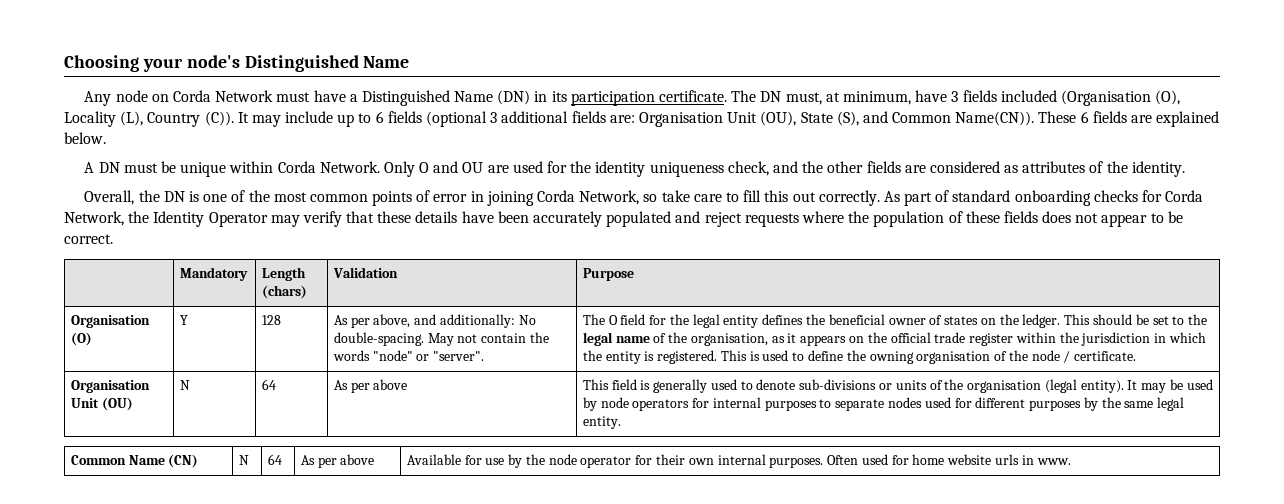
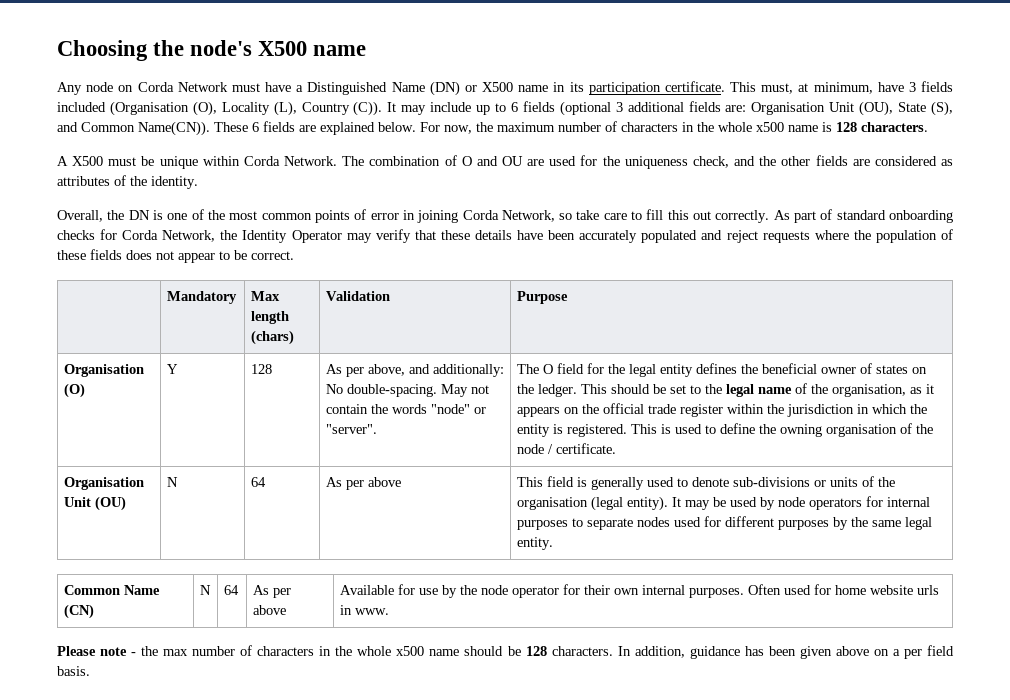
[142,55,410,72] your node's Distinguished Name -> [153,40,367,56] the node's X500 name
(531, 97) none -> [464,82,549,92] or X500 name
[731,90,782,102] The DN -> [730,82,756,92] This
(106, 138) none -> [420,121,928,134] For now, the maximum number of characters in the whole x500 name is 128 characters.
[98,162,120,173] DN -> [72,156,104,166] X500
[383,161,415,177] Only -> [342,155,457,166] The combination of
[595,161,646,177] identity -> (620, 161) none
[261,267,306,281] Length -> [250,291,280,301] [250,311,289,324] Max length
(1071, 461) none -> [57,645,955,659] [57,666,90,676] // Please note - the max number of characters in the whole x500 name should be 128 characters. In addition, guidance has been given above on a per field basis.

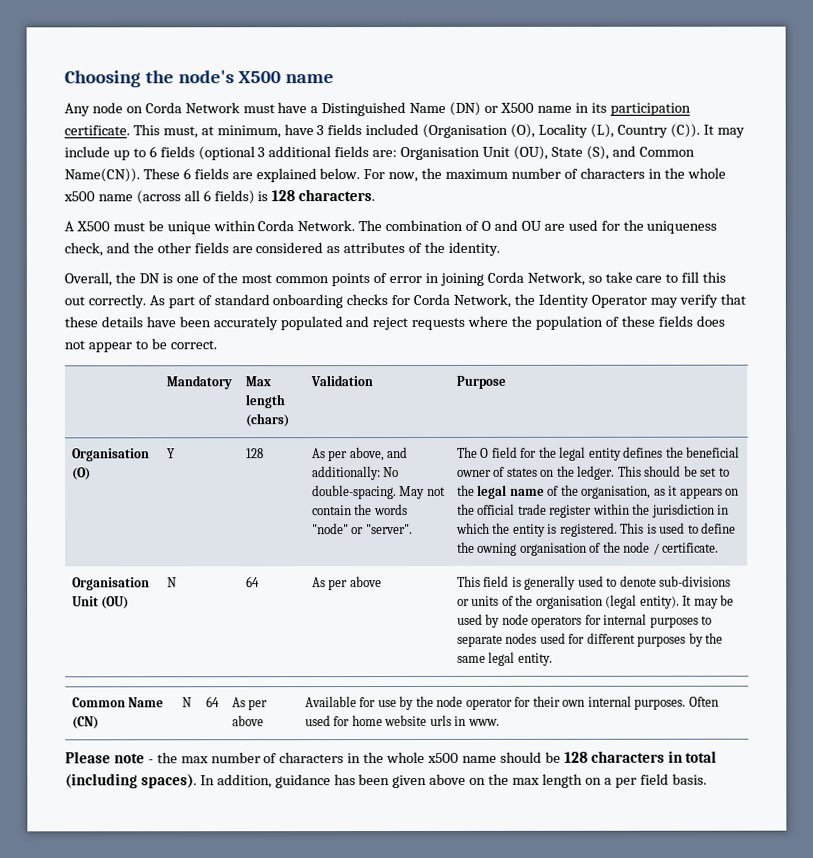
(818, 128) none -> [135,190,255,205] (across all 6 fields)
[551,646,613,656] characters. -> [590,750,718,763] [65,773,197,789] characters in total (including spaces).
(889, 652) none -> [488,773,602,788] the max length on

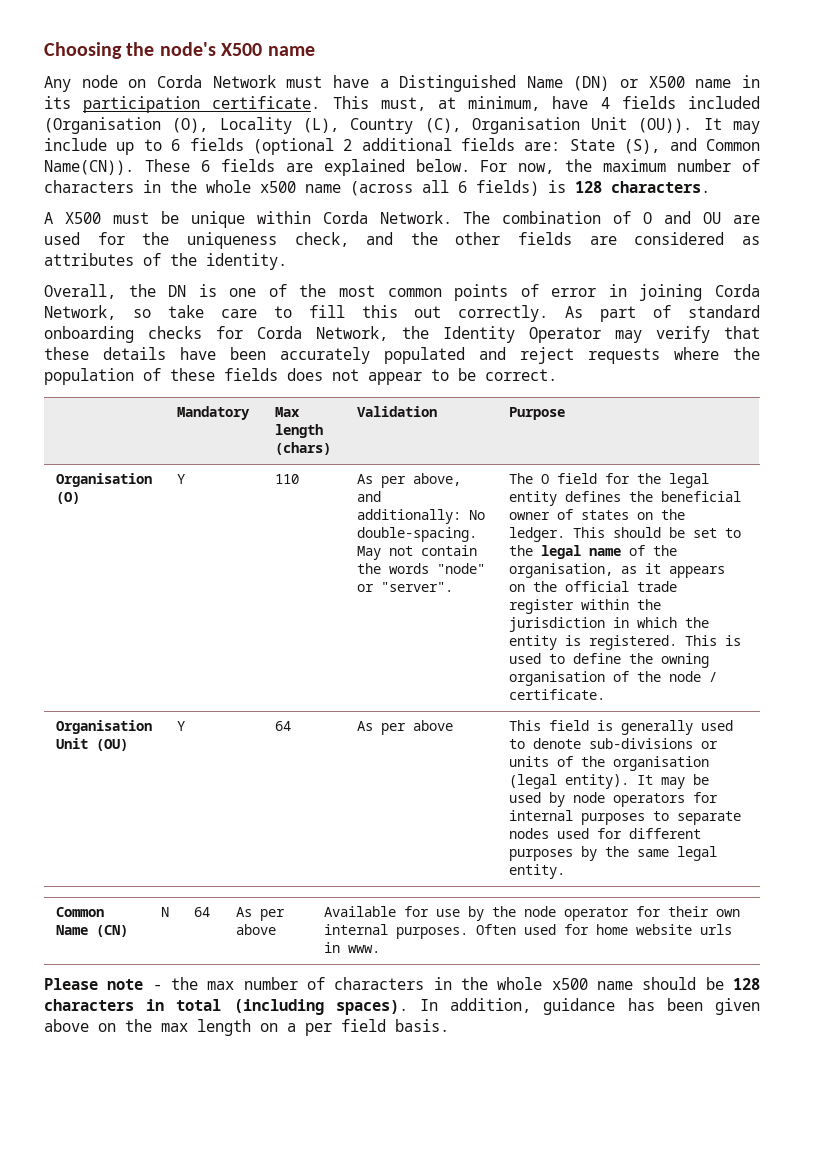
[316,125,325,136] 3 -> [600,97,610,109] 4
[669,123,700,138] (C)). -> [424,117,693,134] (C), Organisation Unit (OU)).
[257,147,266,158] 3 -> [343,139,353,151] 2
[400,145,548,161] Organisation Unit (OU), -> (561, 146) none
[245,448,264,459] 128 -> [275,474,300,484] 110
[166,577,177,588] N -> [177,721,186,731] Y

